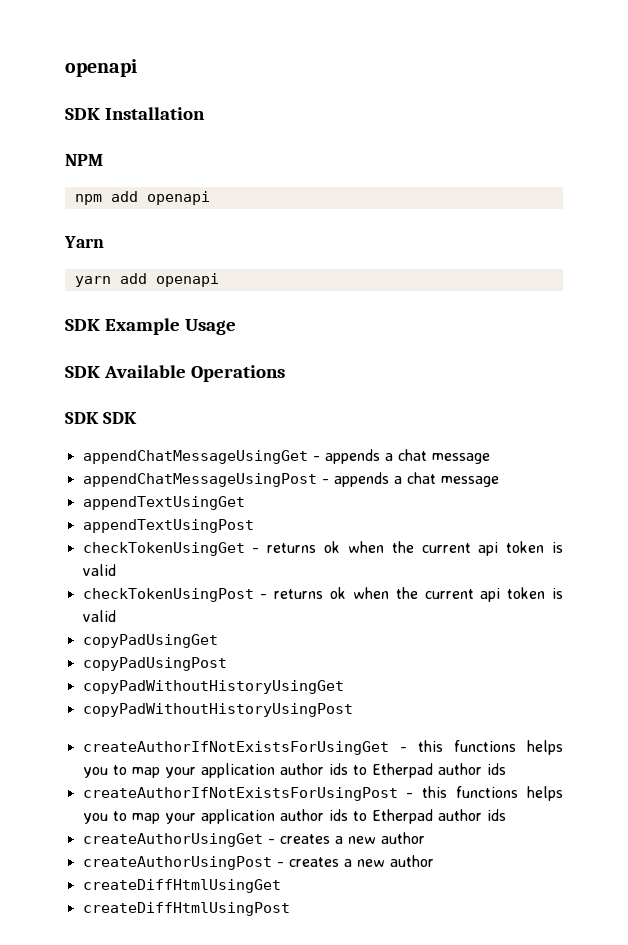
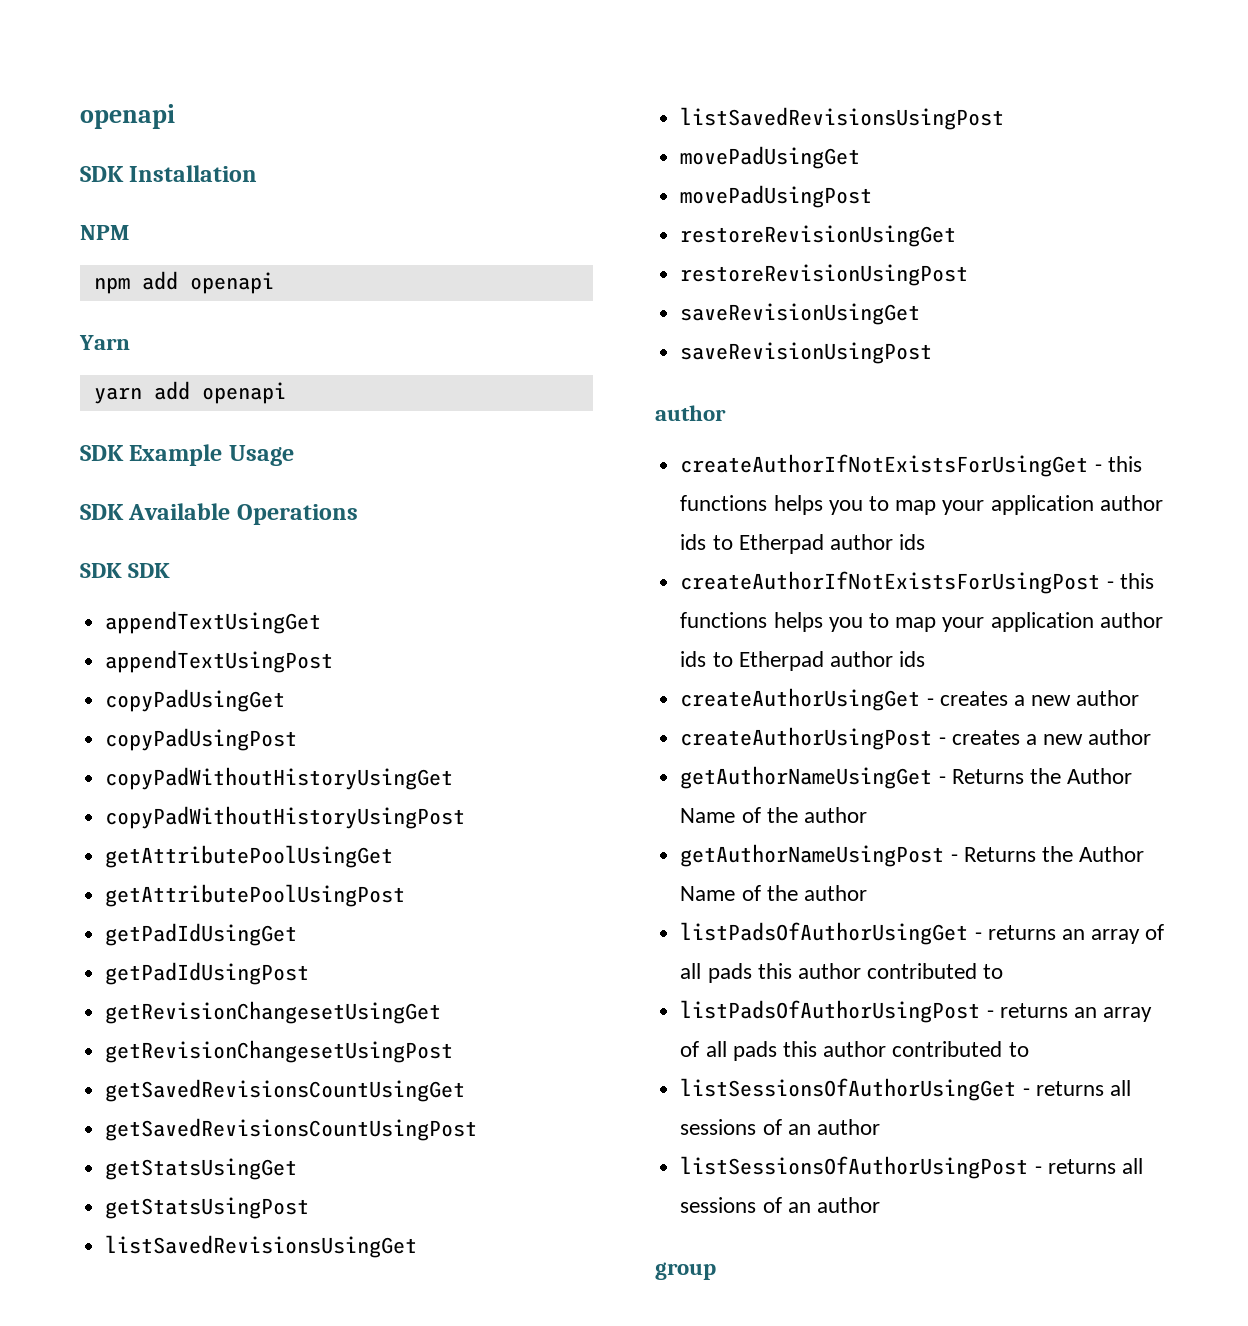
[82,449,490,464] [82,472,499,487] [82,496,245,510] [82,519,254,533] [82,541,563,556] [82,564,116,576] [82,587,563,602] [82,610,116,622] [82,634,218,648] [82,657,227,671] [82,680,344,694] [82,703,353,717] appendChatMessageUsingGet - appends a chat message // appendChatMessageUsingPost - appends a chat message // appendTextUsingGet // appendTextUsingPost // checkTokenUsingGet - returns ok when the current api token is valid // checkTokenUsingPost - returns ok when the current api token is valid // copyPadUsingGet // copyPadUsingPost // copyPadWithoutHistoryUsingGet // copyPadWithoutHistoryUsingPost -> [105,611,322,634] [105,650,334,673] [105,689,286,712] [105,728,298,751] [105,767,454,790] [105,806,466,829] [105,845,394,868] [105,884,406,907] [105,923,298,946] [105,962,310,985] [105,1001,442,1024] [105,1040,454,1063] [105,1079,466,1102] [105,1118,478,1141] [105,1158,298,1180] [105,1197,310,1219] [105,1235,418,1258] [680,107,1005,130] [680,146,861,169] [680,185,873,208] [680,225,957,247] [680,264,969,286] [680,303,921,325] [680,342,933,364] [655,405,726,421] appendTextUsingGet // appendTextUsingPost // copyPadUsingGet // copyPadUsingPost // copyPadWithoutHistoryUsingGet // copyPadWithoutHistoryUsingPost // getAttributePoolUsingGet // getAttributePoolUsingPost // getPadIdUsingGet // getPadIdUsingPost // getRevisionChangesetUsingGet // getRevisionChangesetUsingPost // getSavedRevisionsCountUsingGet // getSavedRevisionsCountUsingPost // getStatsUsingGet // getStatsUsingPost // listSavedRevisionsUsingGet // listSavedRevisionsUsingPost // movePadUsingGet // movePadUsingPost // restoreRevisionUsingGet // restoreRevisionUsingPost // saveRevisionUsingGet // saveRevisionUsingPost // author
[82,879,281,893] [82,902,290,916] createDiffHtmlUsingGet // createDiffHtmlUsingPost -> [680,766,1133,789] [680,807,867,823] [680,844,1145,867] [680,885,867,901] [680,922,1165,945] [680,963,1004,983] [680,1000,1153,1023] [680,1041,1029,1061] [680,1078,1131,1101] [680,1119,880,1135] [680,1156,1143,1179] [680,1197,880,1213] [655,1262,716,1280] getAuthorNameUsingGet - Returns the Author Name of the author // getAuthorNameUsingPost - Returns the Author Name of the author // listPadsOfAuthorUsingGet - returns an array of all pads this author contributed to // listPadsOfAuthorUsingPost - returns an array of all pads this author contributed to // listSessionsOfAuthorUsingGet - returns all sessions of an author // listSessionsOfAuthorUsingPost - returns all sessions of an author // group

